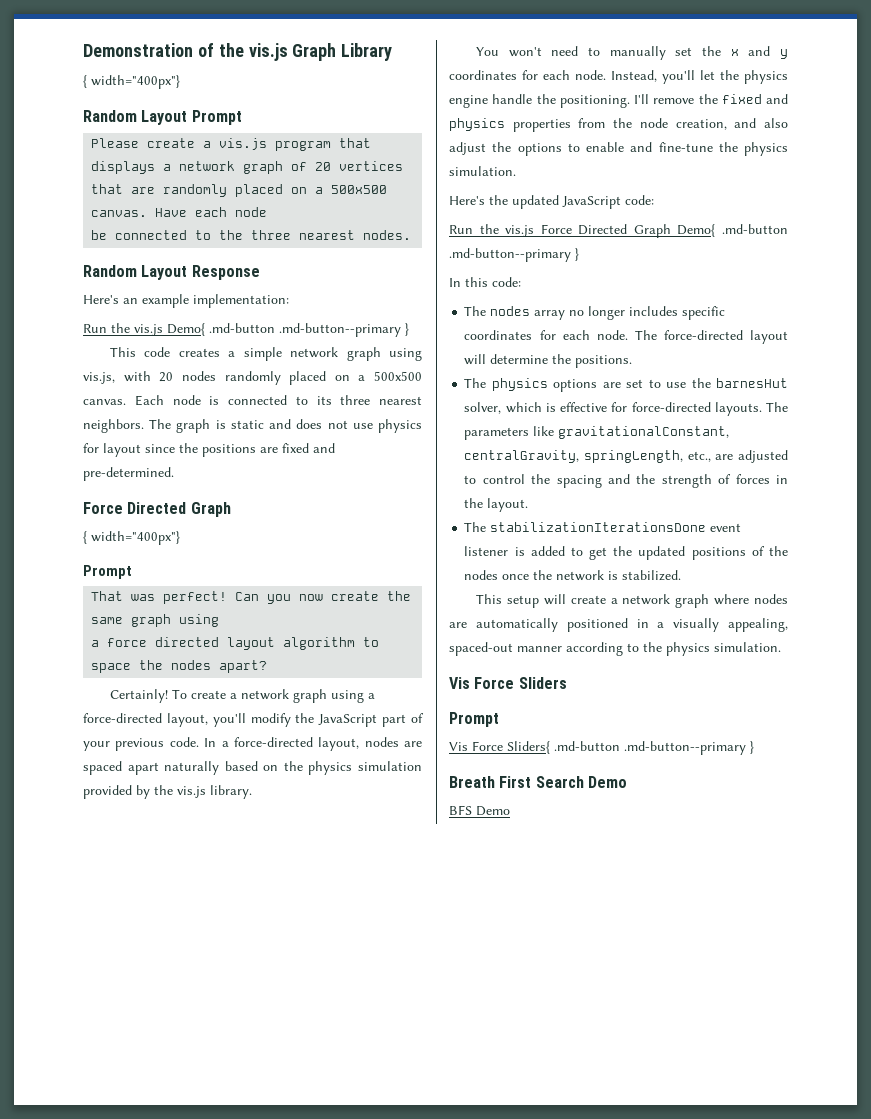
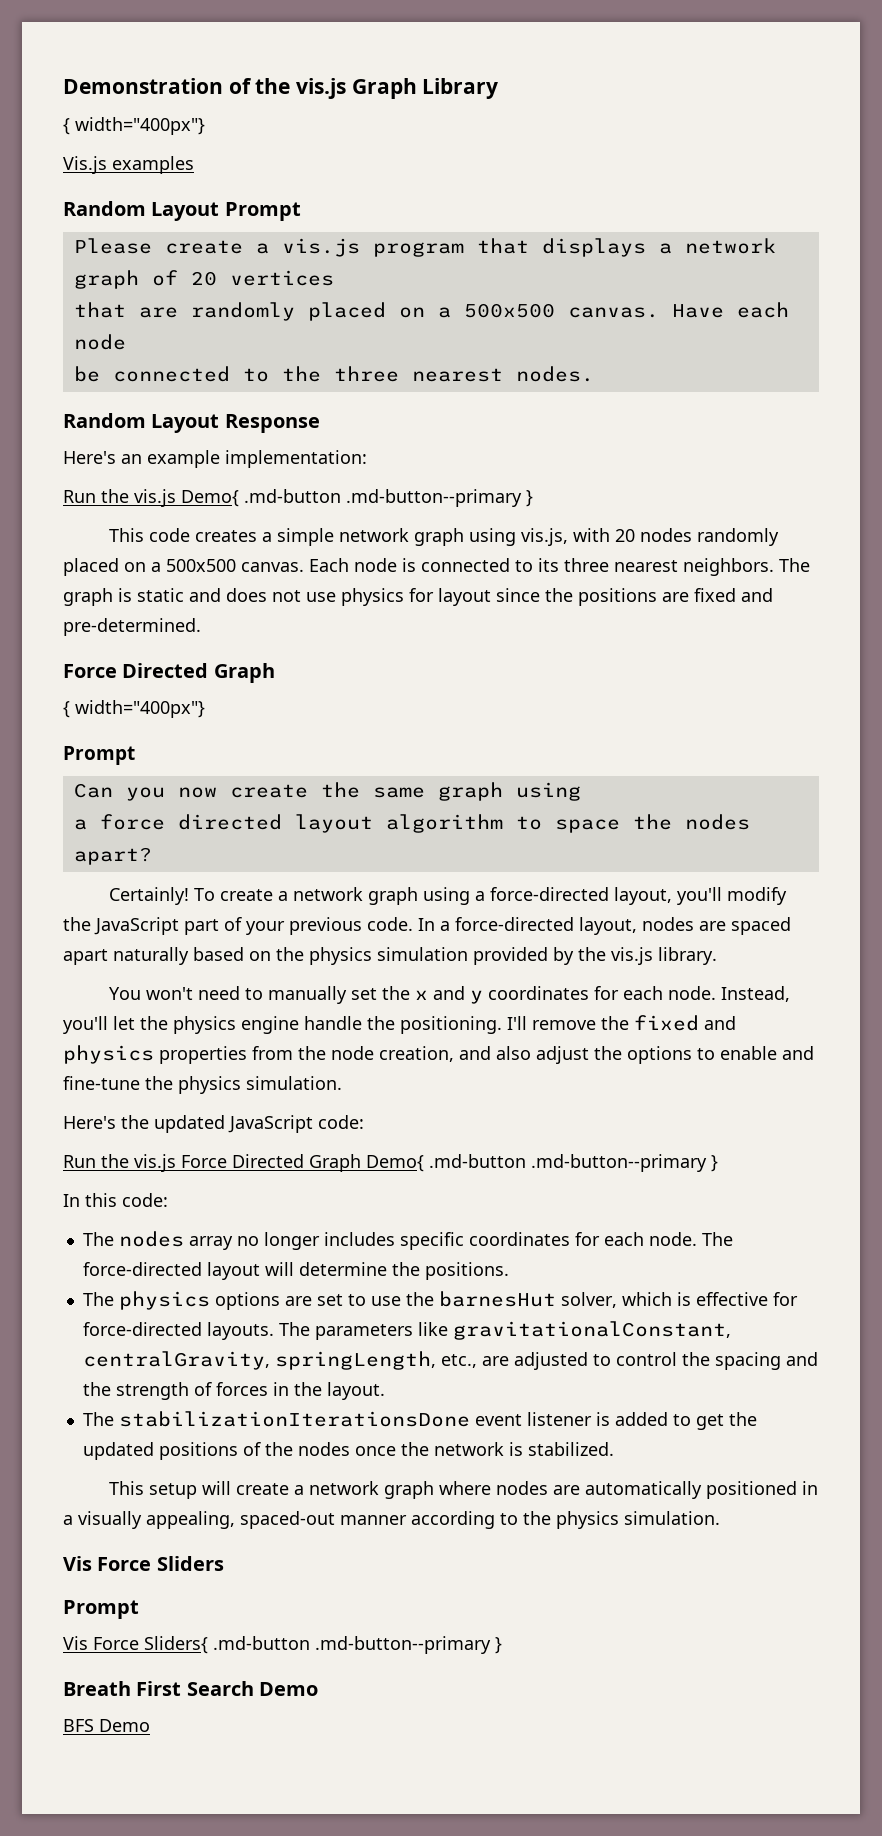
(180, 82) none -> [63,156,194,174] // Vis.js examples
[91,591,228,604] That was perfect! -> (135, 755) none

